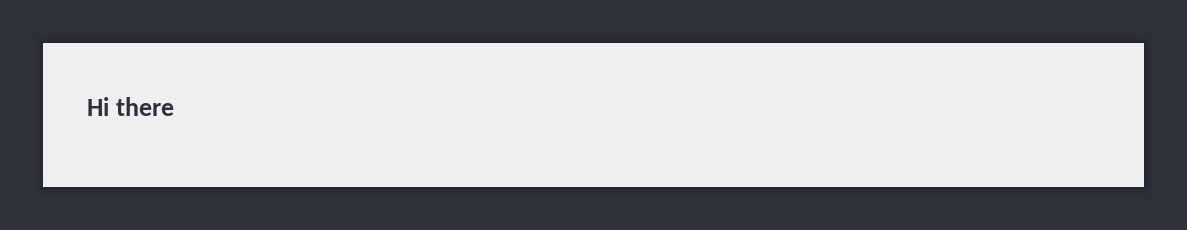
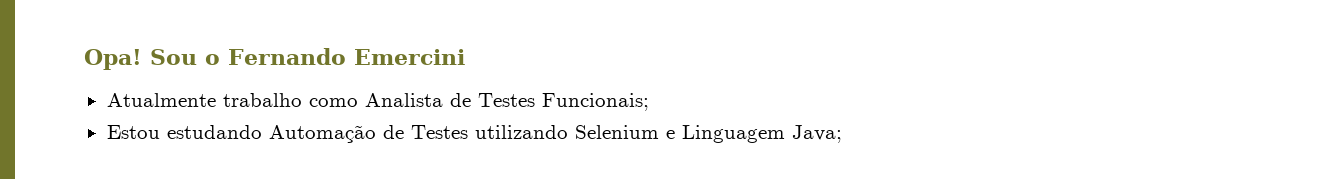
[87,97,175,116] Hi there -> [84,48,465,70] [106,93,649,111] [106,125,842,143] Opa! Sou o Fernando Emercini // Atualmente trabalho como Analista de Testes Funcionais; // Estou estudando Automação de Testes utilizando Selenium e Linguagem Java;

